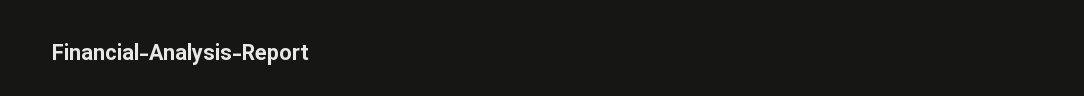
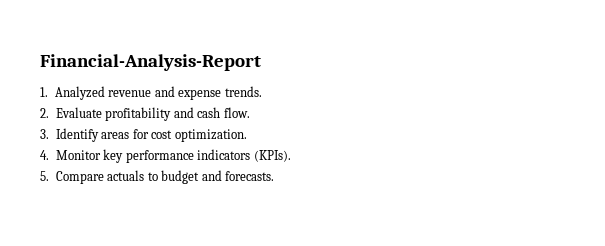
(309, 54) none -> [40,86,262,100] [40,107,250,121] [40,128,247,142] [40,149,291,163] [40,170,275,184] // 1. Analyzed revenue and expense trends. // 2. Evaluate profitability and cash flow. // 3. Identify areas for cost optimization. // 4. Monitor key performance indicators (KPIs). // 5. Compare actuals to budget and forecasts.

